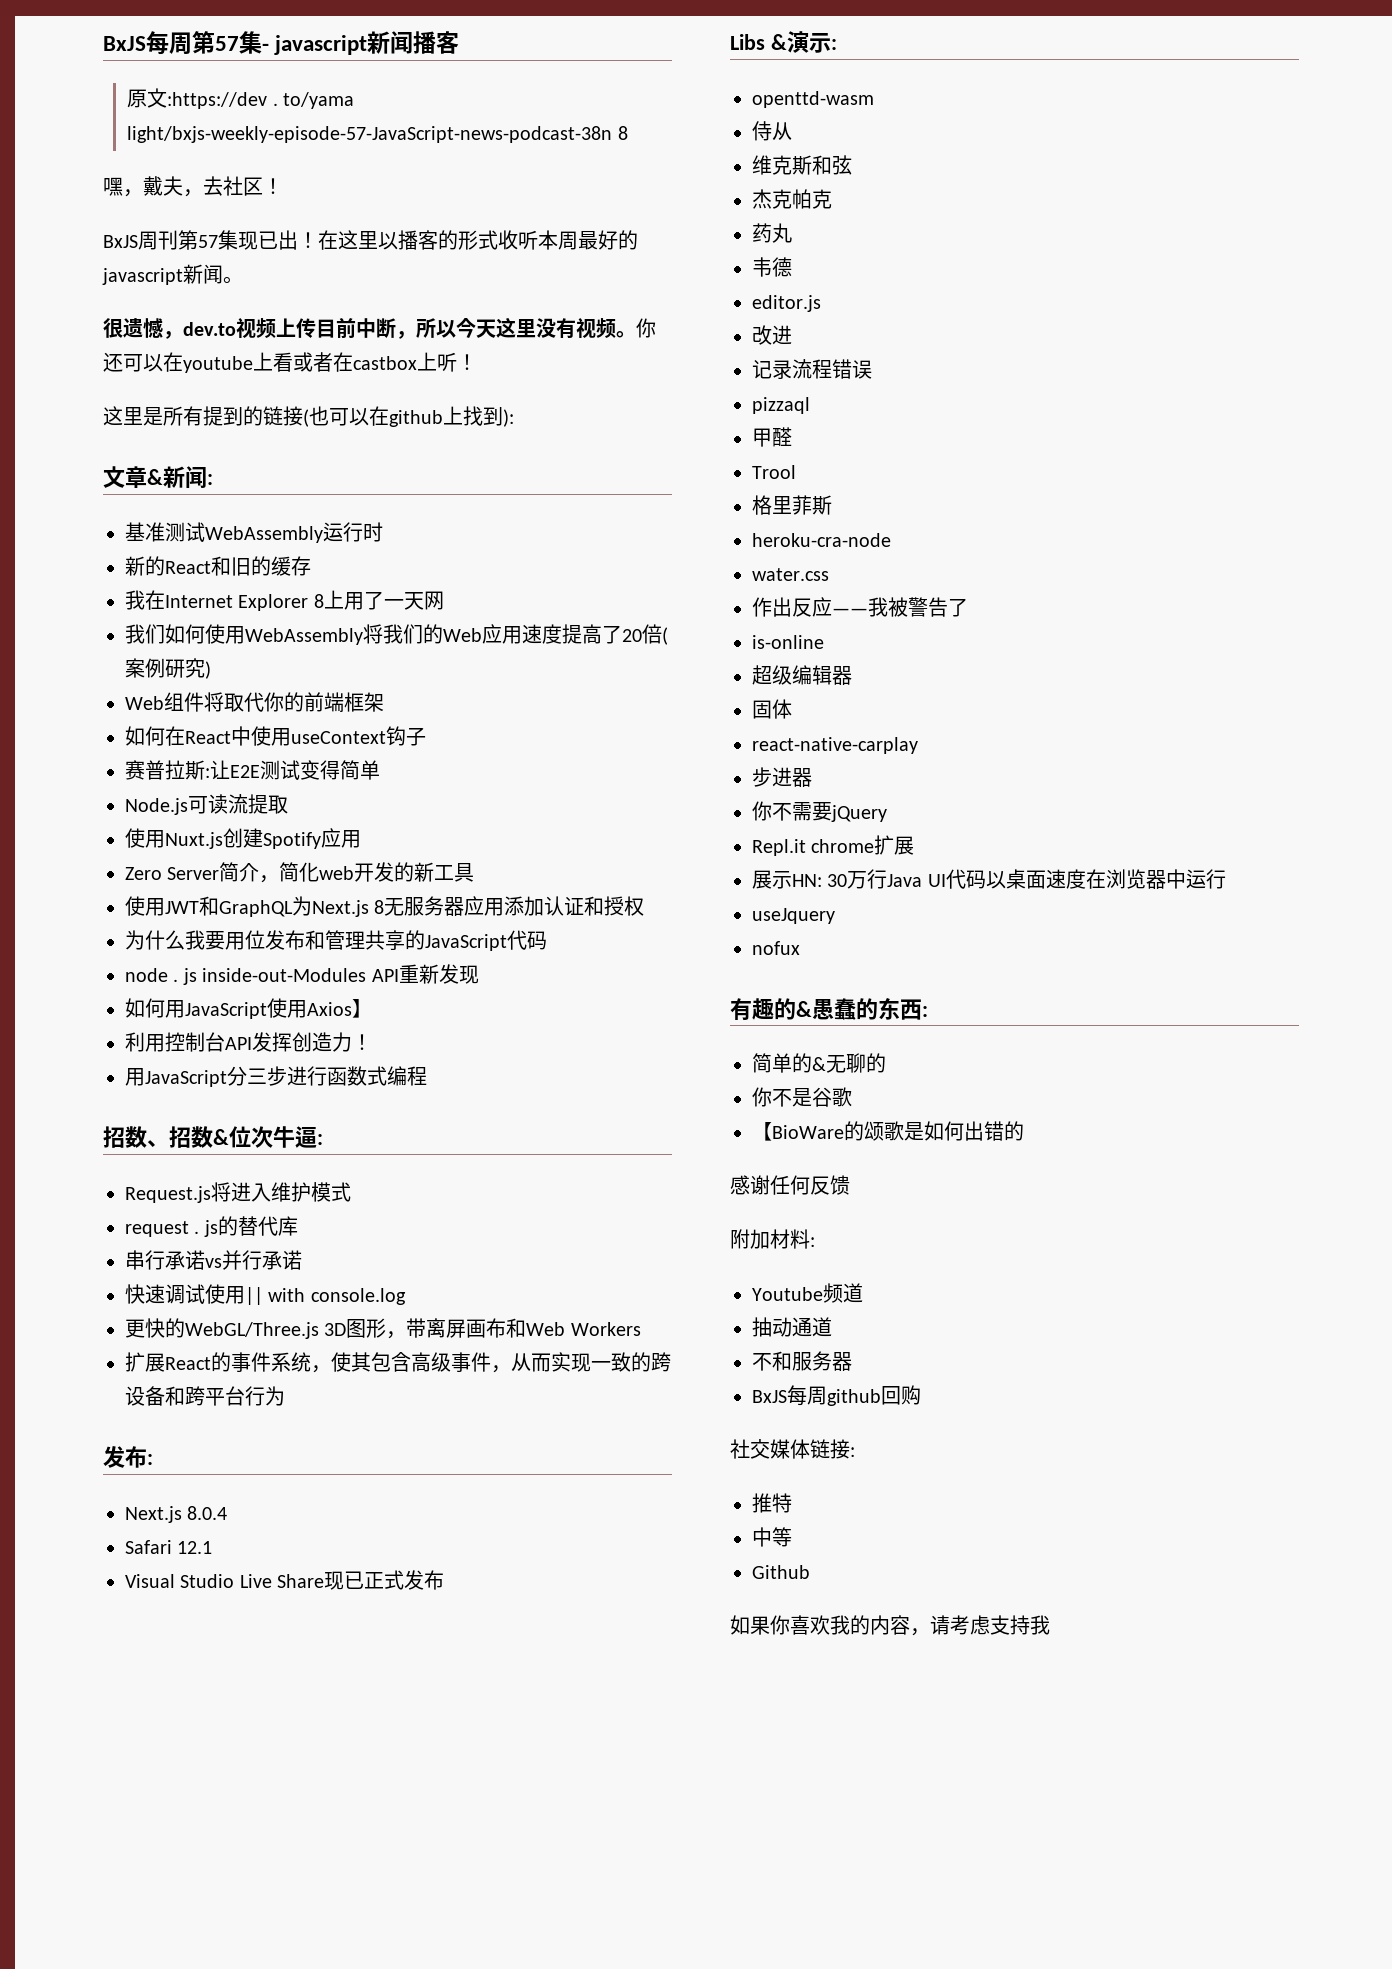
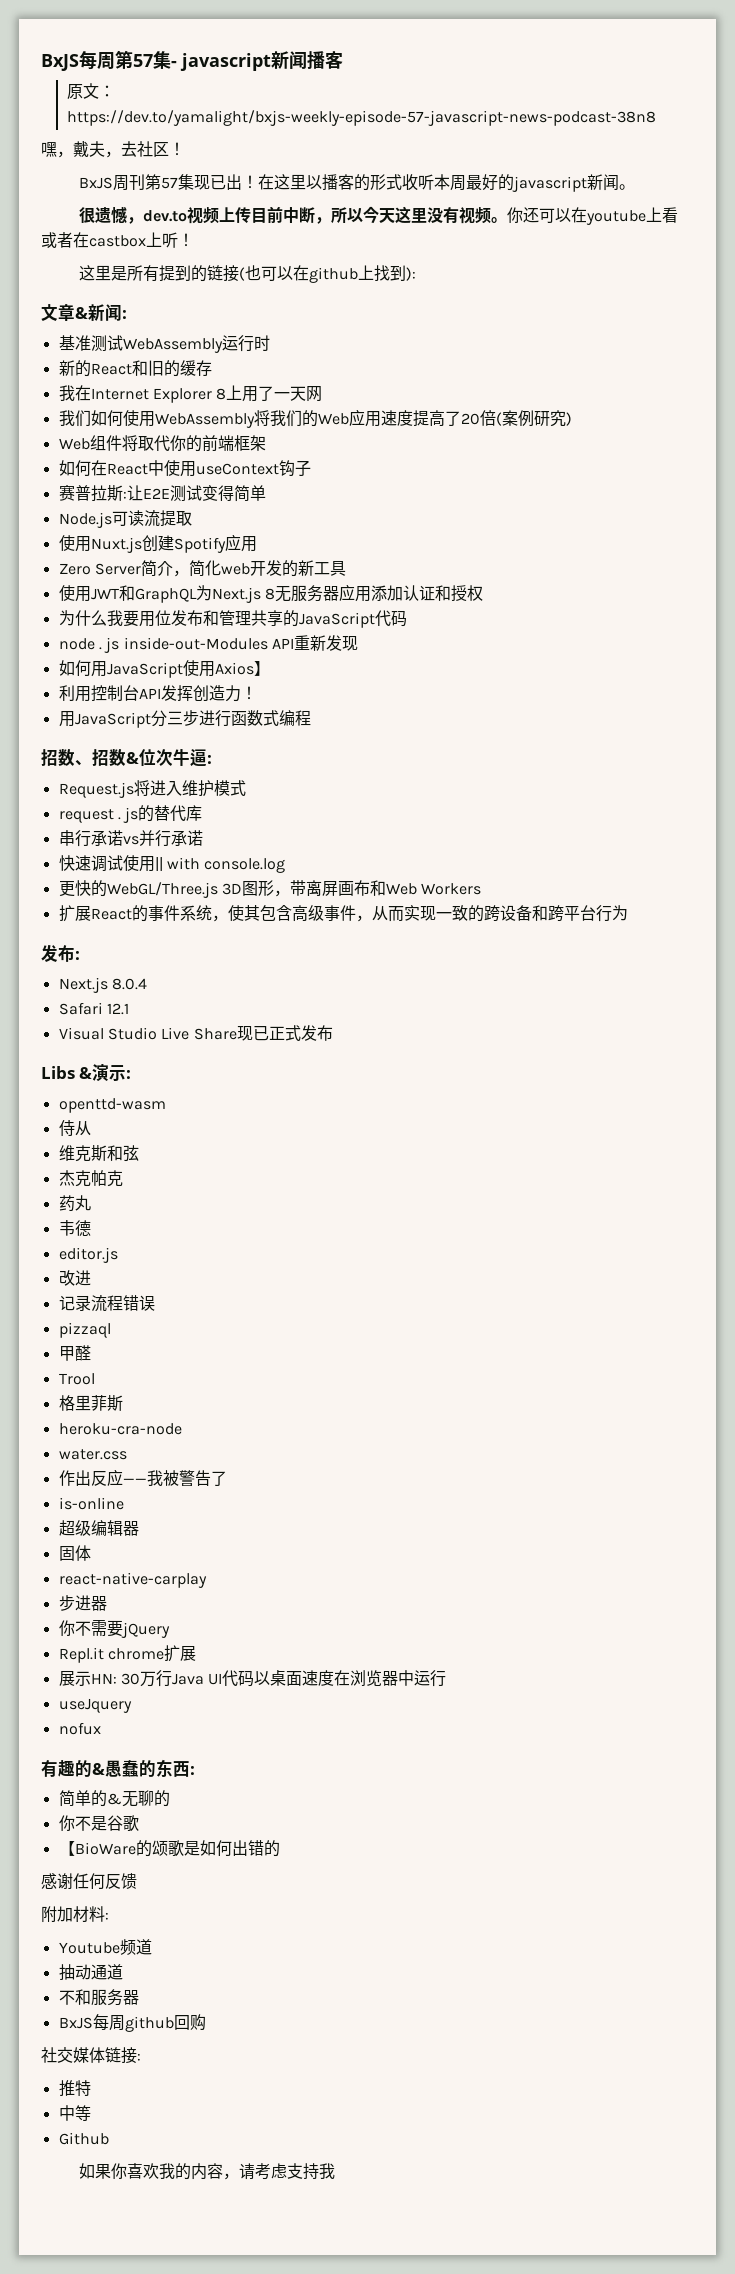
[167,92,355,109] [127,126,628,143] :https://dev . to/yama light/bxjs-weekly-episode-57-JavaScript-news-podcast-38n 8 -> [99,85,116,97] [67,110,657,126] ：https://dev.to/yamalight/bxjs-weekly-episode-57-javascript-news-podcast-38n8

